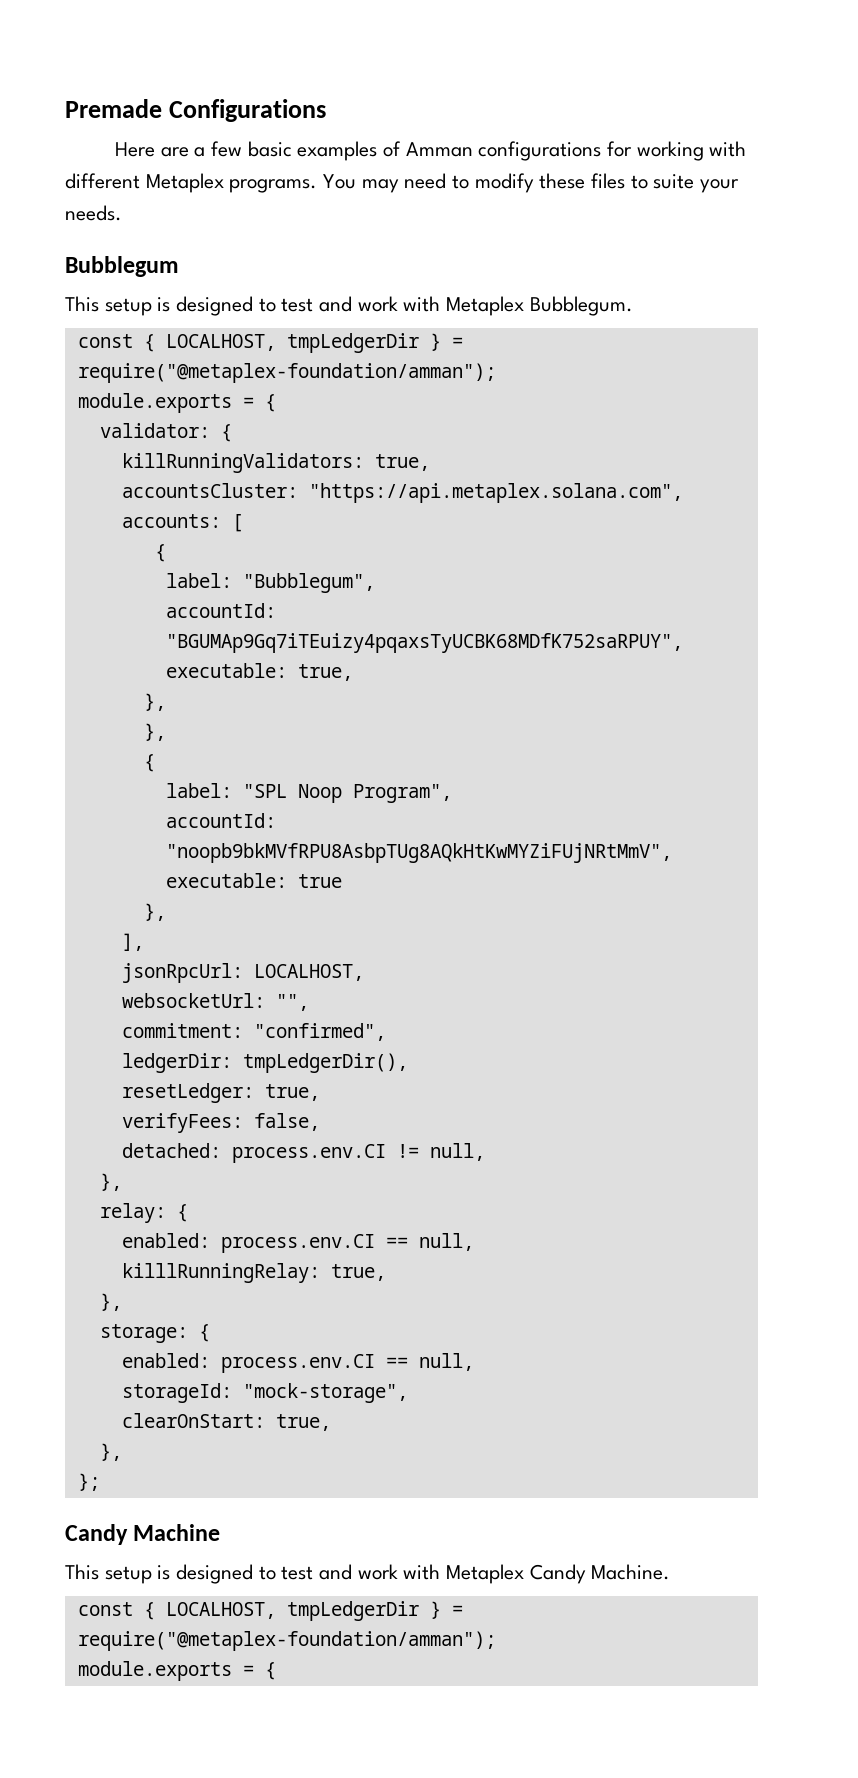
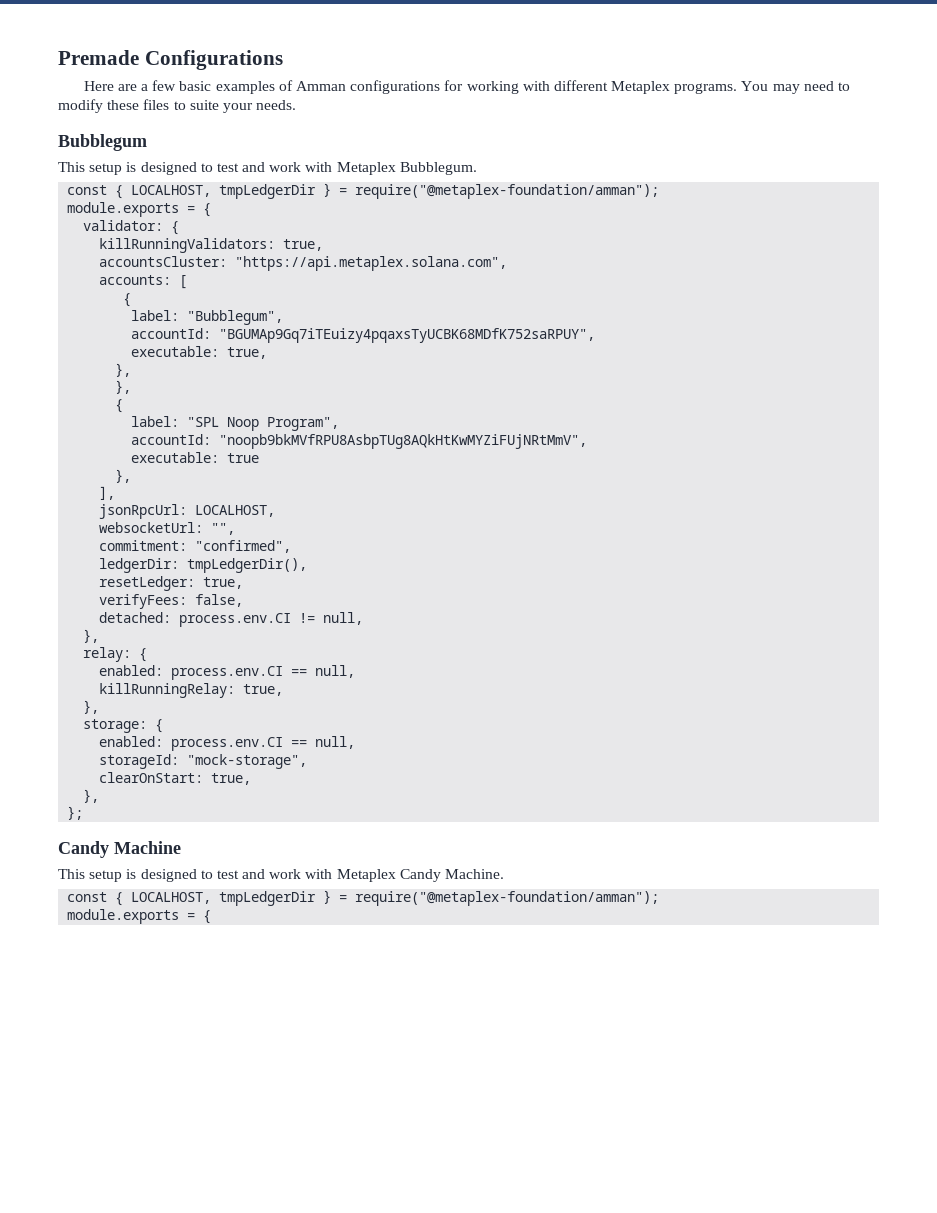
[121,1263,320,1283] killlRunningRelay: -> [99,683,236,698] killRunningRelay:

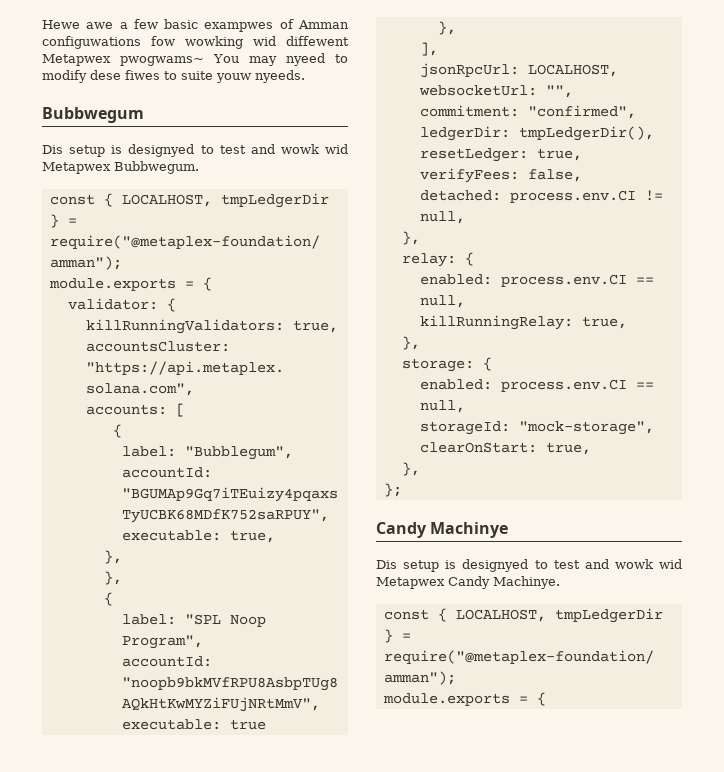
[58,50,283,70] [83,81,137,91] Premade Configurations // Here are -> [42,20,114,29] Hewe awe
[215,81,275,94] examples -> [204,22,274,32] exampwes
[350,80,738,94] configurations for working with different Metaplex programs. -> [42,36,349,49] [42,54,205,66] configuwations fow wowking wid diffewent Metapwex pwogwams~
[803,81,834,91] need -> [285,53,325,66] nyeed
[107,99,297,113] [58,134,147,151] [58,162,477,175] these files to suite your needs. // Bubblegum // This setup is designed to test and work with Metaplex Bubblegum. -> [90,70,305,83] [42,107,144,123] [42,144,348,157] [42,161,199,174] dese fiwes to suite youw nyeeds. // Bubbwegum // Dis setup is designyed to test and wowk wid Metapwex Bubbwegum.
[114,841,181,854] [58,869,505,882] Machine // This setup is designed to test and work with Metaplex Candy Machine. -> [430,522,509,538] [376,559,682,572] [376,576,560,589] Machinye // Dis setup is designyed to test and wowk wid Metapwex Candy Machinye.

